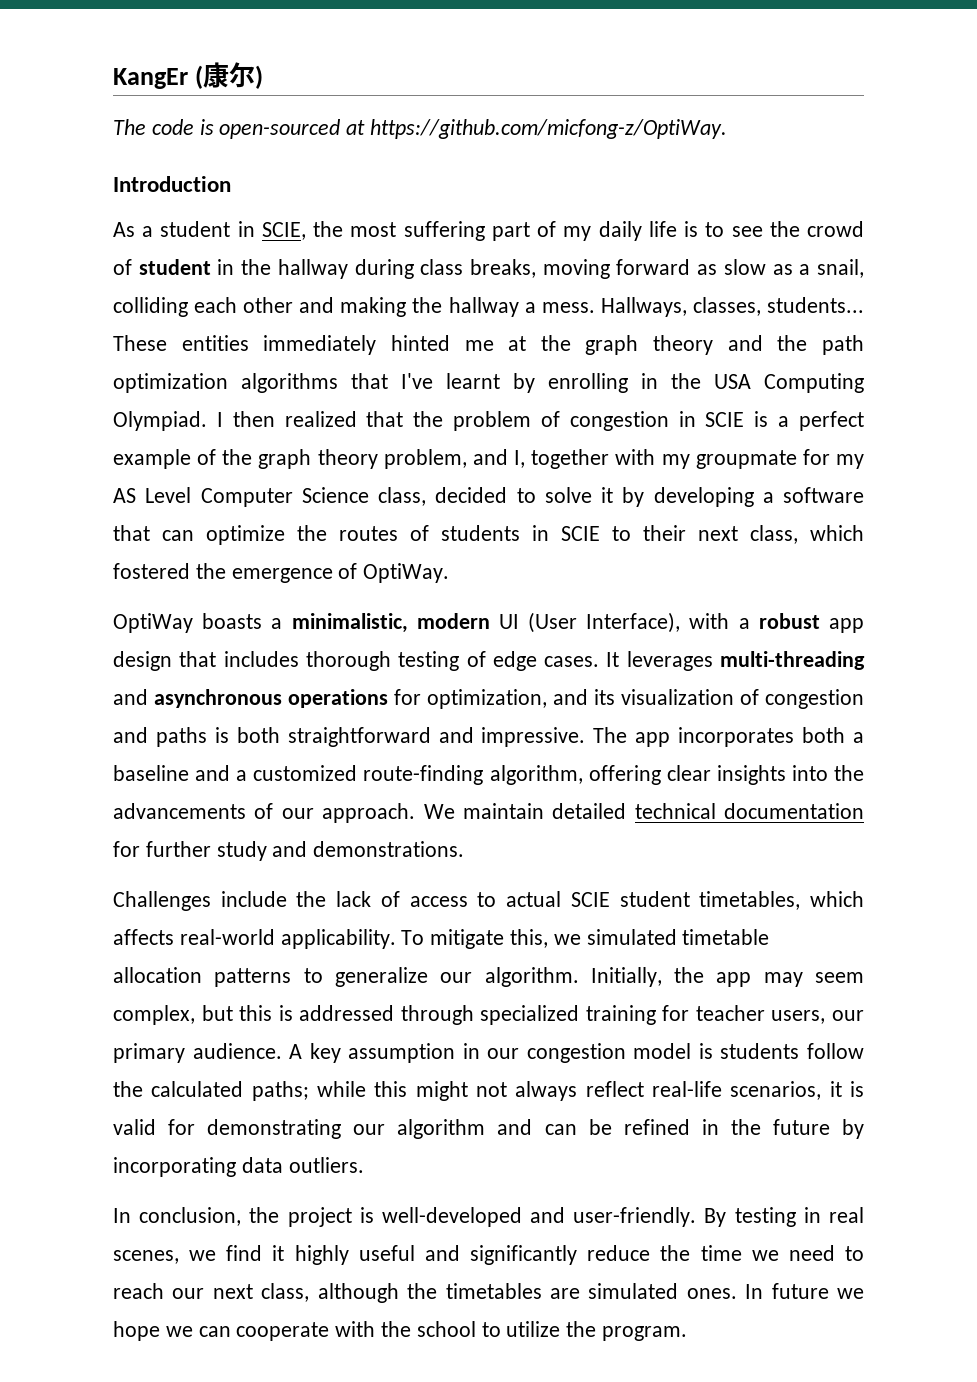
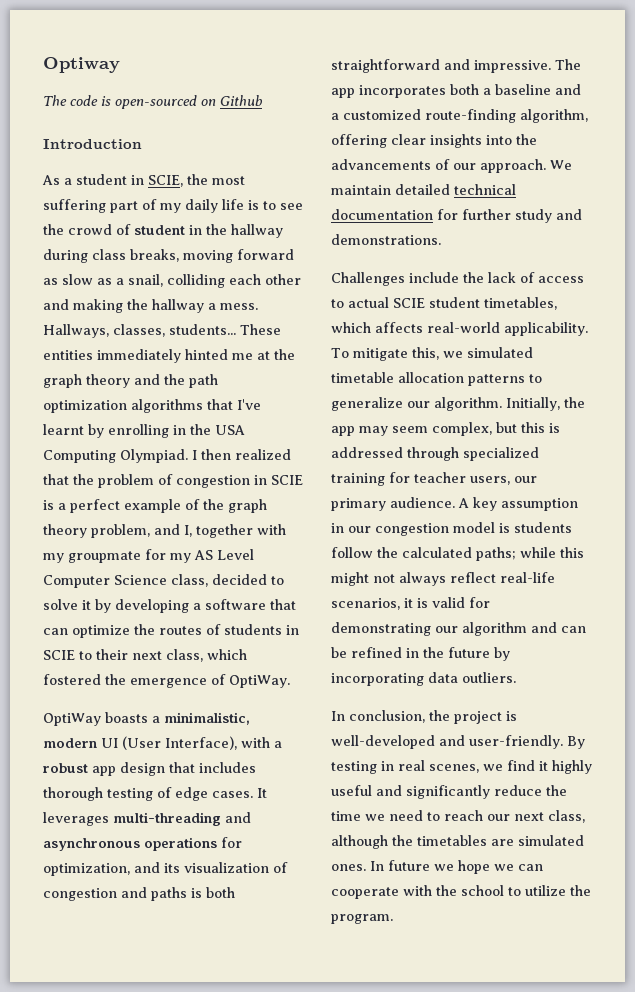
[113,62,264,89] KangEr (康尔) -> [43,57,120,73] Optiway
[346,119,728,139] at https://github.com/micfong-z/OptiWay. -> [201,95,263,106] on Github

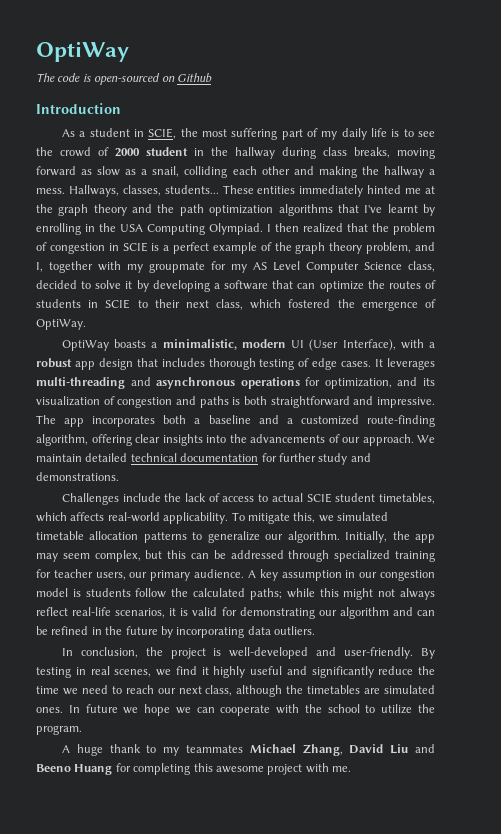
[43,57,120,73] Optiway -> [36,41,129,62] OptiWay
(131, 229) none -> [115,148,140,157] 2000
[549,423,560,433] is -> [191,550,226,559] can be
(393, 919) none -> [61,744,435,756] [36,763,351,775] // A huge thank to my teammates Michael Zhang, David Liu and Beeno Huang for completing this awesome project with me.

